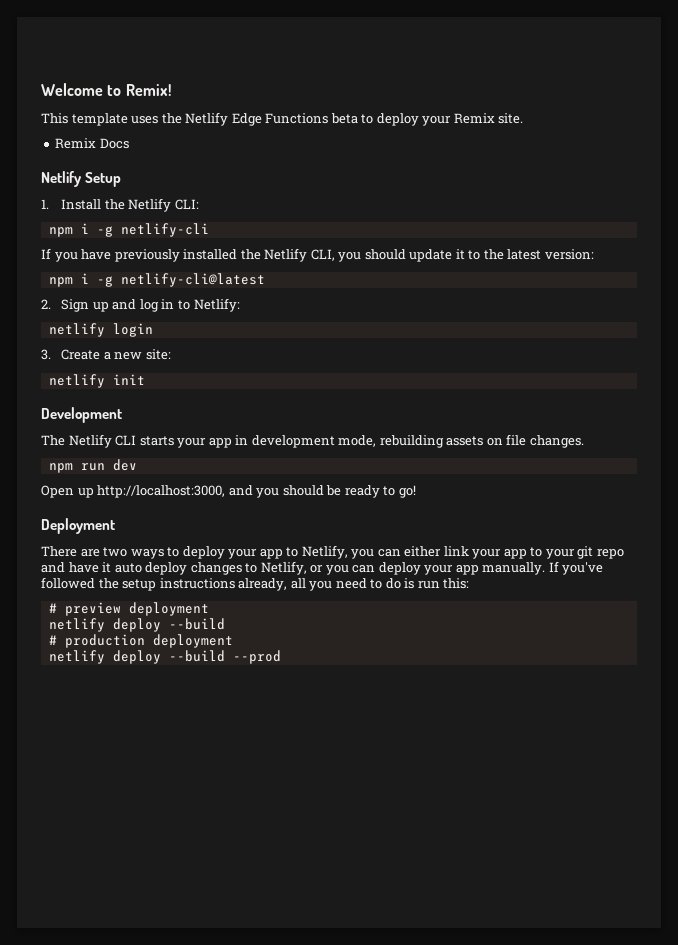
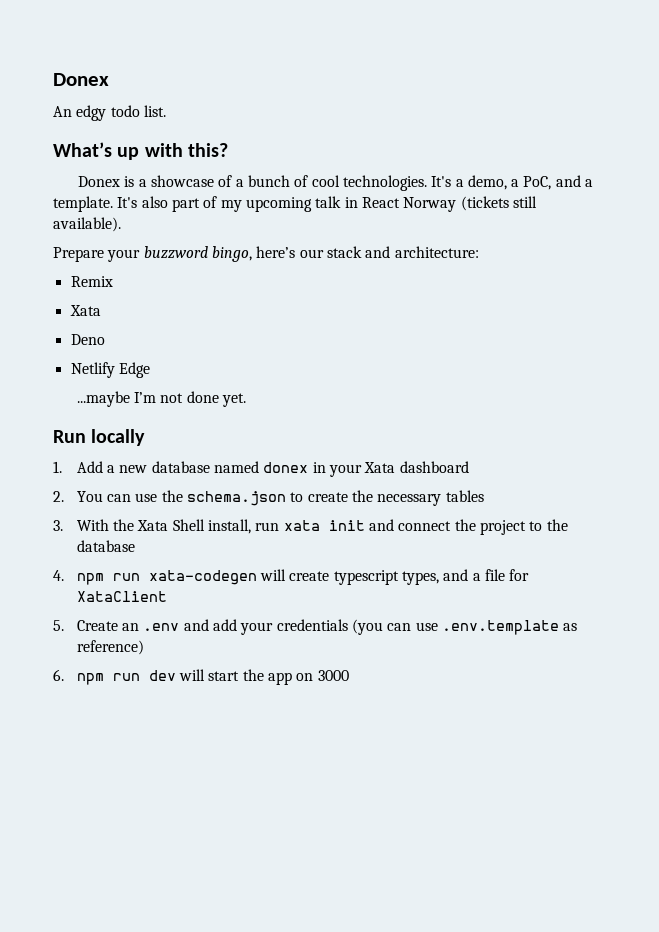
[41,83,172,96] [41,112,524,126] [55,138,129,149] [41,171,122,187] [41,198,199,212] [48,223,209,237] [41,248,594,262] [48,273,265,287] [41,298,240,312] [48,323,153,337] [41,349,171,360] [48,374,145,388] [41,407,122,423] [41,434,584,448] [48,459,137,473] [41,485,416,498] [41,518,115,534] [41,545,624,559] [41,561,604,575] [41,577,470,591] [48,602,209,616] [48,618,225,632] [48,634,233,648] [48,650,281,664] Welcome to Remix! // This template uses the Netlify Edge Functions beta to deploy your Remix site. // Remix Docs // Netlify Setup // 1. Install the Netlify CLI: // npm i -g netlify-cli // If you have previously installed the Netlify CLI, you should update it to the latest version: // npm i -g netlify-cli@latest // 2. Sign up and log in to Netlify: // netlify login // 3. Create a new site: // netlify init // Development // The Netlify CLI starts your app in development mode, rebuilding assets on file changes. // npm run dev // Open up http://localhost:3000, and you should be ready to go! // Deployment // There are two ways to deploy your app to Netlify, you can either link your app to your git repo and have it auto deploy changes to Netlify, or you can deploy your app manually. If you've followed the setup instructions already, all you need to do is run this: // # preview deployment // netlify deploy --build // # production deployment // netlify deploy --build --prod -> [53,73,109,86] [53,105,166,121] [53,142,228,160] [77,175,594,191] [53,196,537,212] [53,217,121,232] [53,246,479,262] [70,276,113,287] [69,305,101,316] [70,334,105,345] [70,362,150,378] [76,391,247,407] [53,429,146,446] [53,461,469,477] [53,490,484,506] [53,519,568,535] [76,540,135,552] [53,569,530,585] [76,591,167,602] [53,619,578,635] [76,640,144,655] [53,669,349,685] Donex // An edgy todo list. // What’s up with this? // Donex is a showcase of a bunch of cool technologies. It's a demo, a PoC, and a template. It's also part of my upcoming talk in React Norway (tickets still available). // Prepare your buzzword bingo, here’s our stack and architecture: // Remix // Xata // Deno // Netlify Edge // ...maybe I’m not done yet. // Run locally // 1. Add a new database named donex in your Xata dashboard // 2. You can use the schema.json to create the necessary tables // 3. With the Xata Shell install, run xata init and connect the project to the database // 4. npm run xata-codegen will create typescript types, and a file for XataClient // 5. Create an .env and add your credentials (you can use .env.template as reference) // 6. npm run dev will start the app on 3000

